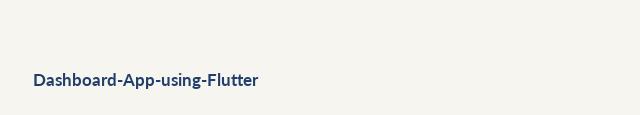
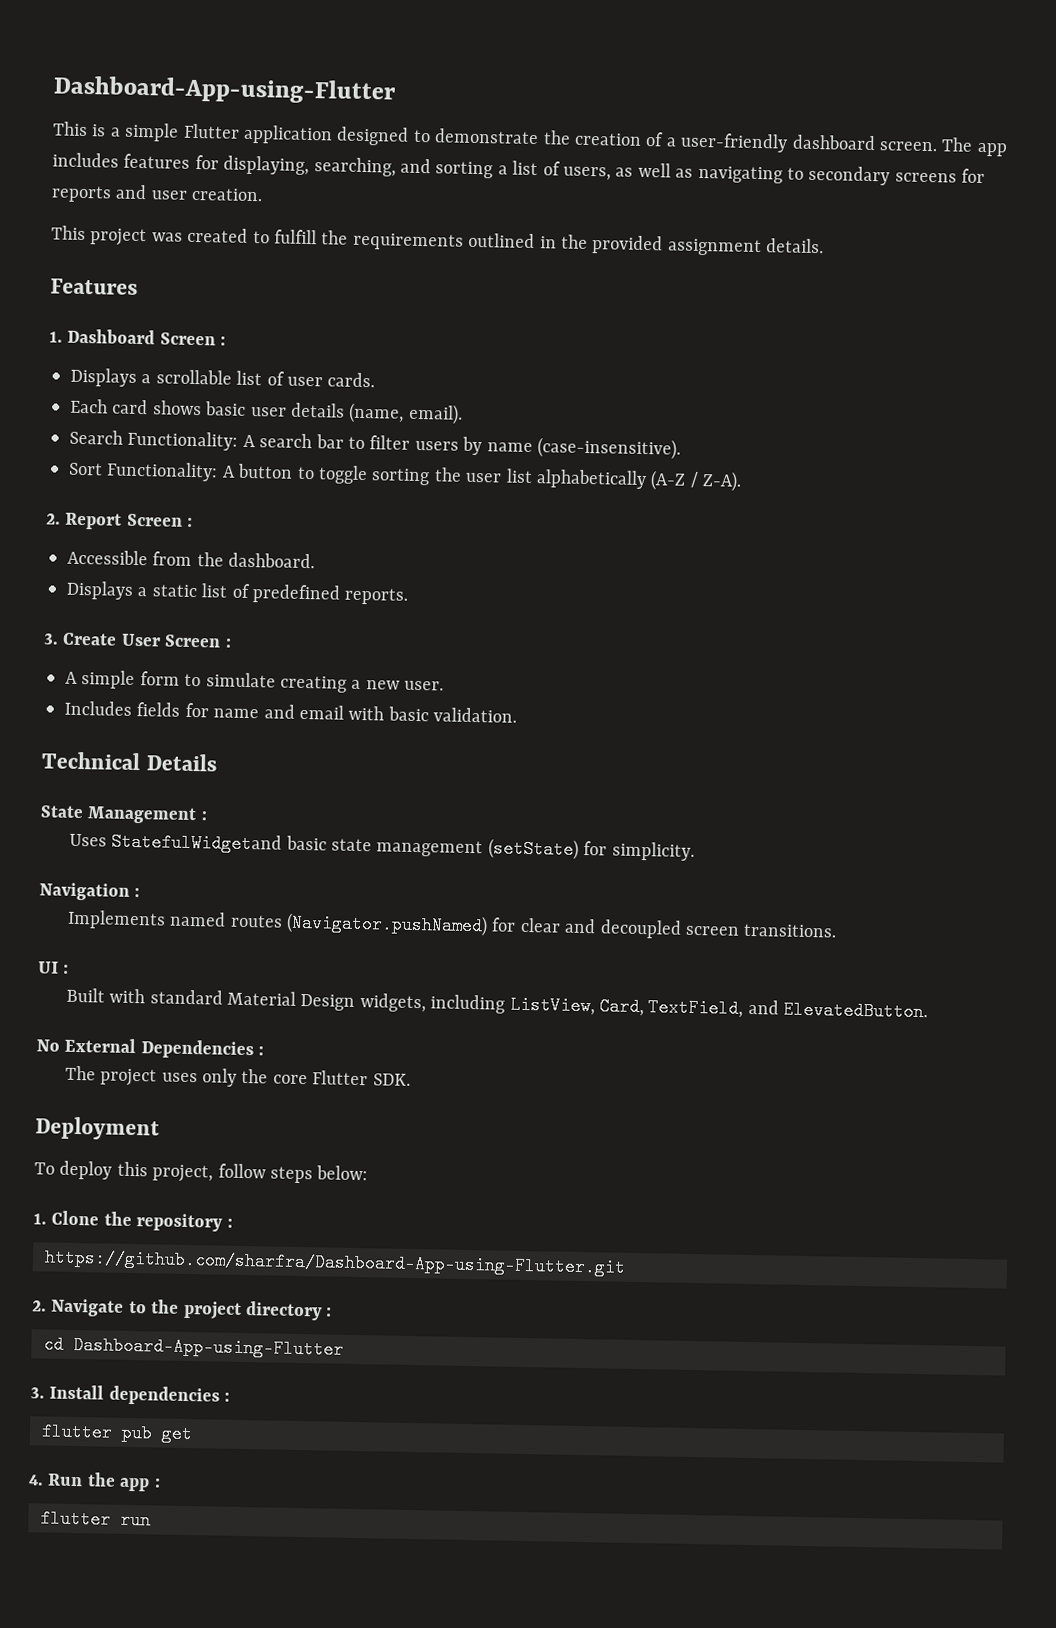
[33,73,259,89] Dashboard-App-using-Flutter -> [53,75,397,105] [53,121,1008,157] [52,152,986,186] [51,184,264,203] [51,225,825,257] [50,278,138,295] [49,328,227,346] [70,367,376,388] [70,398,463,425] [69,429,681,460] [68,461,743,492] [46,512,194,530] [67,549,316,569] [66,580,409,605] [43,632,232,648] [65,670,445,693] [64,700,518,723] [41,751,218,772] [40,805,207,825] [68,832,695,861] [39,882,141,901] [66,909,838,939] [38,961,70,974] [65,987,929,1022] [36,1037,265,1060] [64,1065,411,1087] [35,1116,160,1141] [34,1160,369,1184] [33,1210,233,1232] [44,1248,626,1277] [32,1298,333,1321] [43,1335,344,1359] [30,1384,231,1406] [41,1422,193,1444] [28,1472,161,1492] [40,1509,151,1530] Dashboard-App-using-Flutter // This is a simple Flutter application designed to demonstrate the creation of a user-friendly dashboard screen. The app includes features for displaying, searching, and sorting a list of users, as well as navigating to secondary screens for reports and user creation. // This project was created to fulfill the requirements outlined in the provided assignment details. // Features // 1. Dashboard Screen : // Displays a scrollable list of user cards. // Each card shows basic user details (name, email). // Search Functionality: A search bar to filter users by name (case-insensitive). // Sort Functionality: A button to toggle sorting the user list alphabetically (A-Z / Z-A). // 2. Report Screen : // Accessible from the dashboard. // Displays a static list of predefined reports. // 3. Create User Screen : // A simple form to simulate creating a new user. // Includes fields for name and email with basic validation. // Technical Details // State Management : // Uses StatefulWidgetand basic state management (setState) for simplicity. // Navigation : // Implements named routes (Navigator.pushNamed) for clear and decoupled screen transitions. // UI : // Built with standard Material Design widgets, including ListView, Card, TextField, and ElevatedButton. // No External Dependencies : // The project uses only the core Flutter SDK. // Deployment // To deploy this project, follow steps below: // 1. Clone the repository : // https://github.com/sharfra/Dashboard-App-using-Flutter.git // 2. Navigate to the project directory : // cd Dashboard-App-using-Flutter // 3. Install dependencies : // flutter pub get // 4. Run the app : // flutter run

